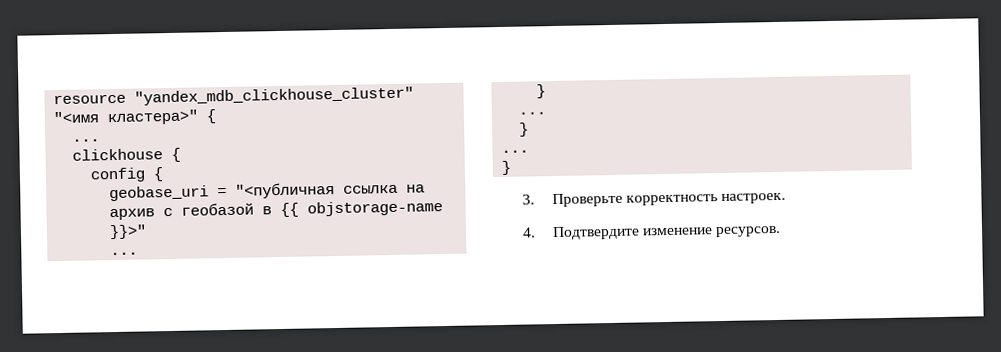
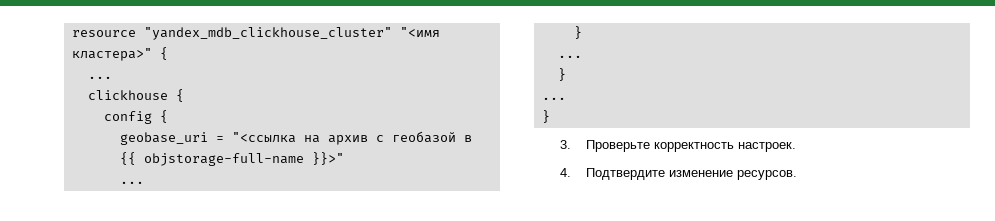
[235,182,399,199] "<публичная ссылка -> [231,132,296,143] "<ссылка
[307,200,444,217] objstorage-name -> [143,153,304,166] objstorage-full-name

